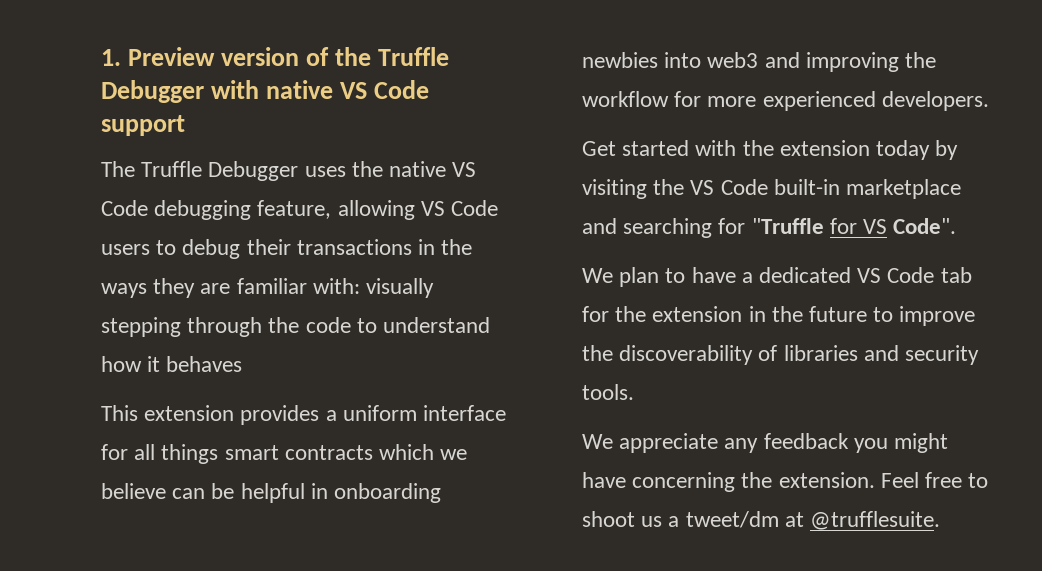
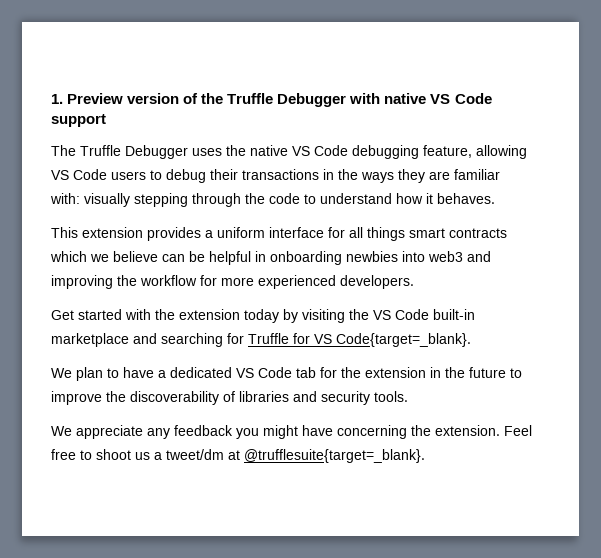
[166,356,243,372] behaves -> [437,193,495,204] behaves.
[751,218,824,234] "Truffle -> [248,333,289,344] Truffle
[893,218,957,234] Code". -> [336,333,471,347] Code{target=_blank}.
[810,511,941,530] @trufflesuite. -> [244,449,425,463] @trufflesuite{target=_blank}.

